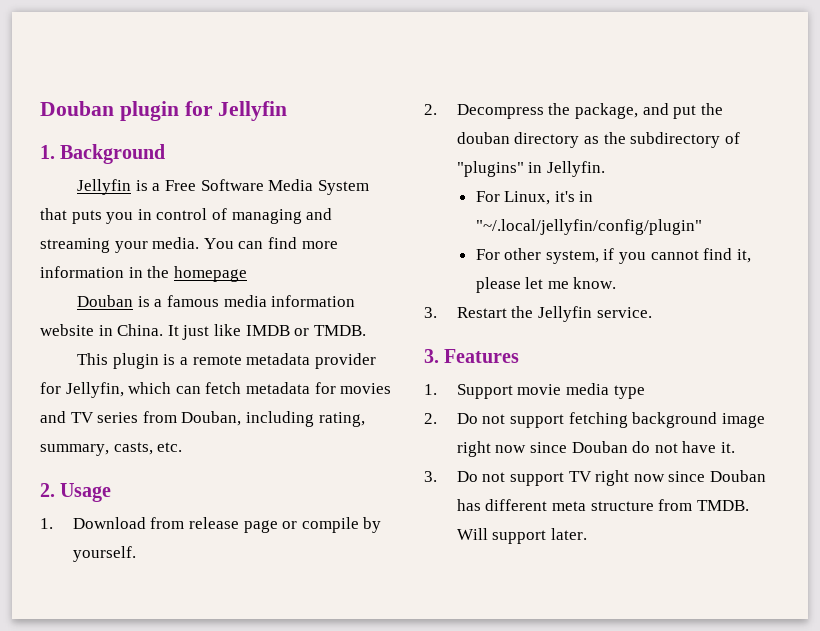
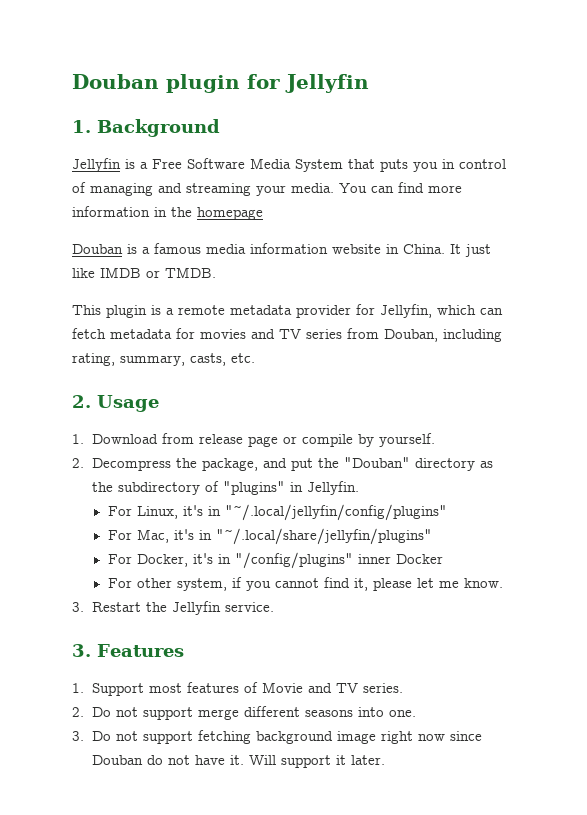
[456,132,510,144] douban -> [343,457,410,468] "Douban"
[475,219,702,235] "~/.local/jellyfin/config/plugin" -> [224,504,447,521] [107,528,432,545] [107,552,443,569] "~/.local/jellyfin/config/plugins" // For Mac, it's in "~/.local/share/jellyfin/plugins" // For Docker, it's in "/config/plugins" inner Docker
[517,383,645,399] [424,413,437,424] movie media type // 2. -> [148,682,403,693] [72,706,416,720] [72,731,84,741] most features of Movie and TV series. // 2. Do not support merge different seasons into one. // 3.
[424,470,766,486] [456,499,749,511] // 3. Do not support TV right now since Douban has different meta structure from TMDB. -> (244, 760) none
(547, 537) none -> [335,755,346,765] it

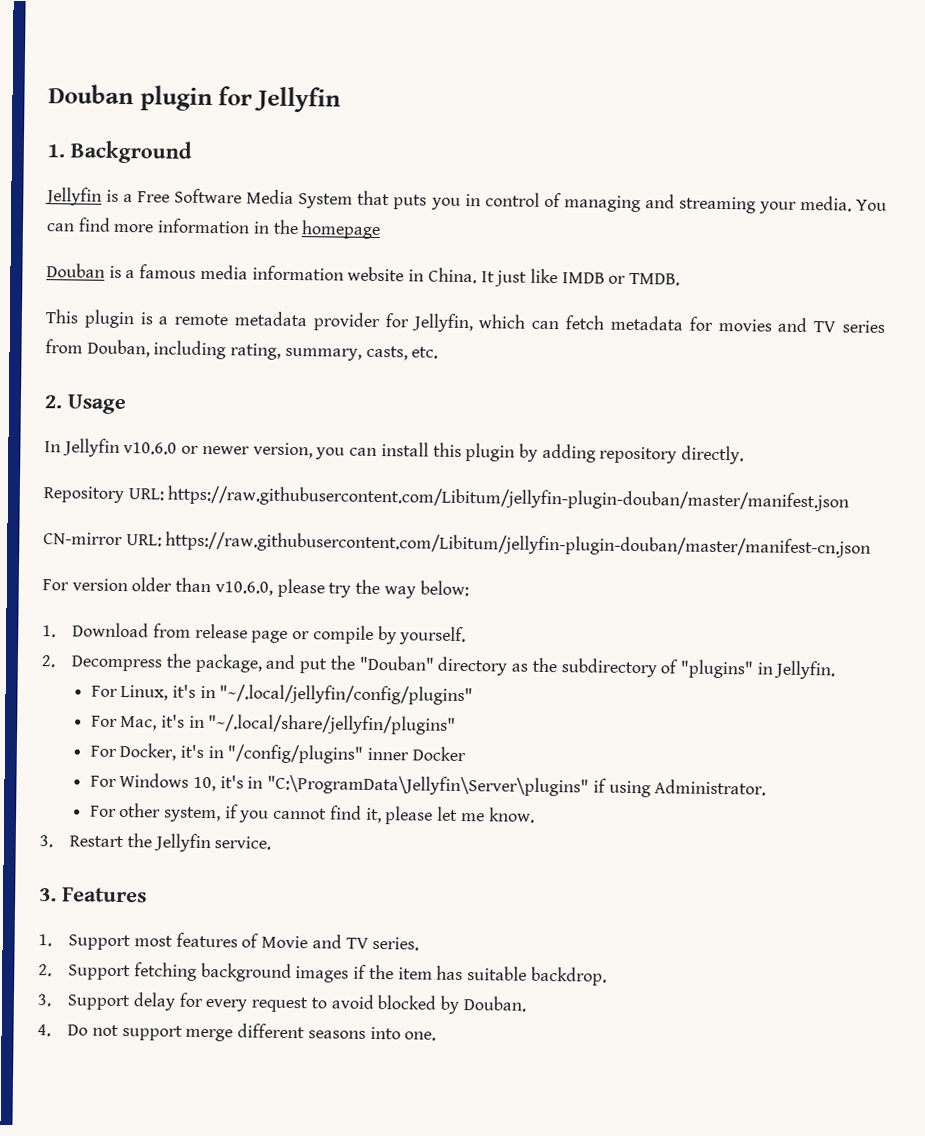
(159, 403) none -> [44,438,745,465] [43,485,850,512] [43,531,872,558] [42,577,469,599] // In Jellyfin v10.6.0 or newer version, you can install this plugin by adding repository directly. // Repository URL: https://raw.githubusercontent.com/Libitum/jellyfin-plugin-douban/master/manifest.json // CN-mirror URL: https://raw.githubusercontent.com/Libitum/jellyfin-plugin-douban/master/manifest-cn.json // For version older than v10.6.0, please try the way below:
(443, 559) none -> [89,773,767,798] // For Windows 10, it's in "C:\ProgramData\Jellyfin\Server\plugins" if using Administrator.
(84, 712) none -> [68,962,607,986] [37,992,526,1014] [37,1024,51,1037] Support fetching background images if the item has suitable backdrop. // 3. Support delay for every request to avoid blocked by Douban. // 4.
[72,730,482,744] [91,755,385,768] // 3. Do not support fetching background image right now since Douban do not have it. Will support it later. -> (437, 1036) none

